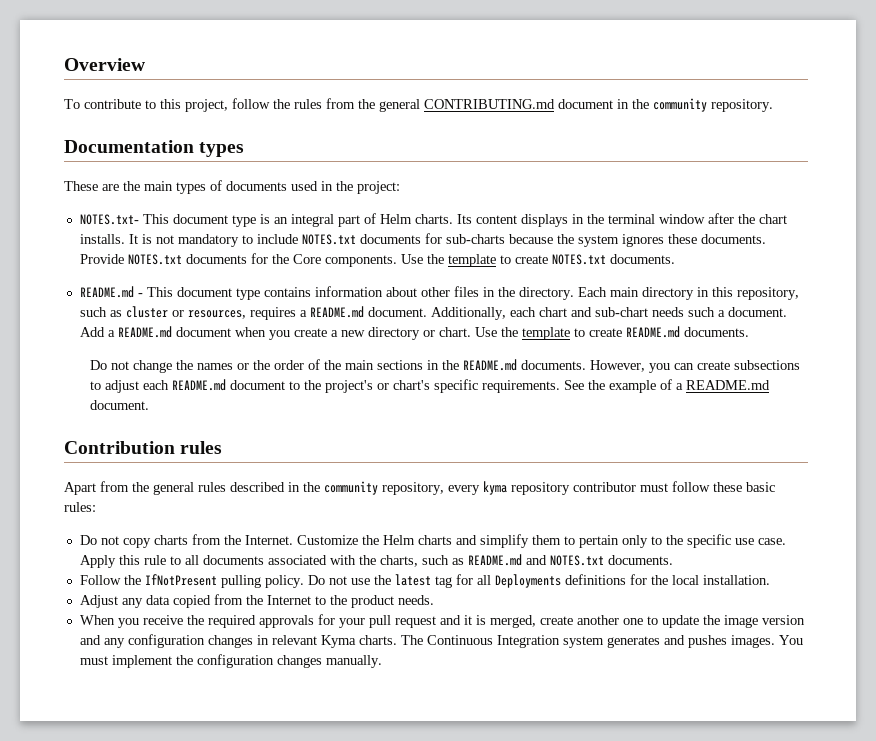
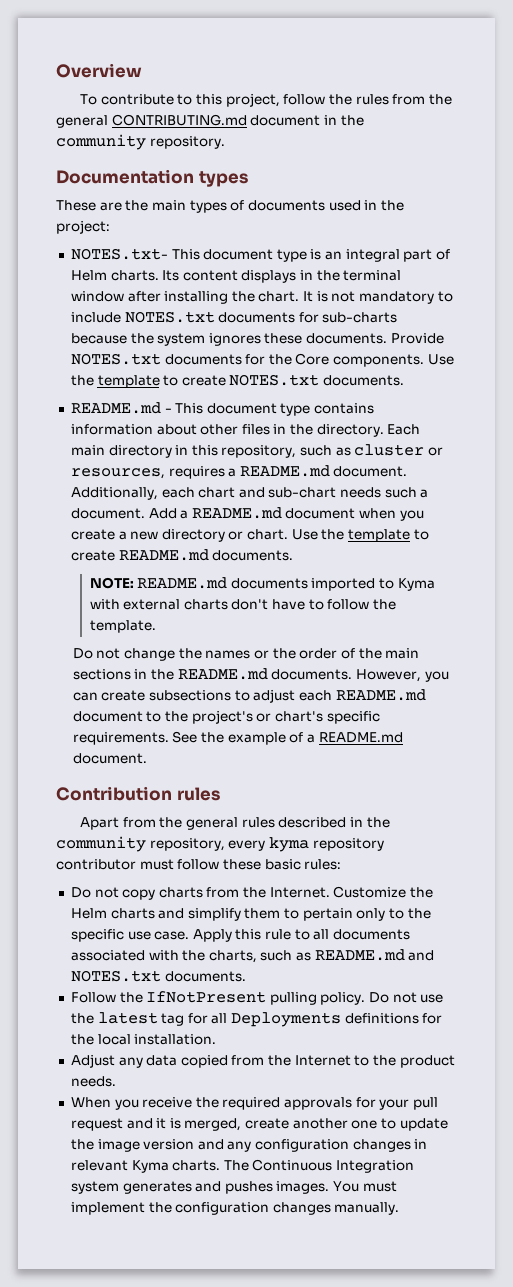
[737,214,787,224] [79,234,125,244] the chart installs. -> [164,291,300,304] installing the chart.
(749, 332) none -> [89,577,435,591] [89,599,397,610] [89,620,156,633] // NOTE: README.md documents imported to Kyma with external charts don't have to follow the template.

